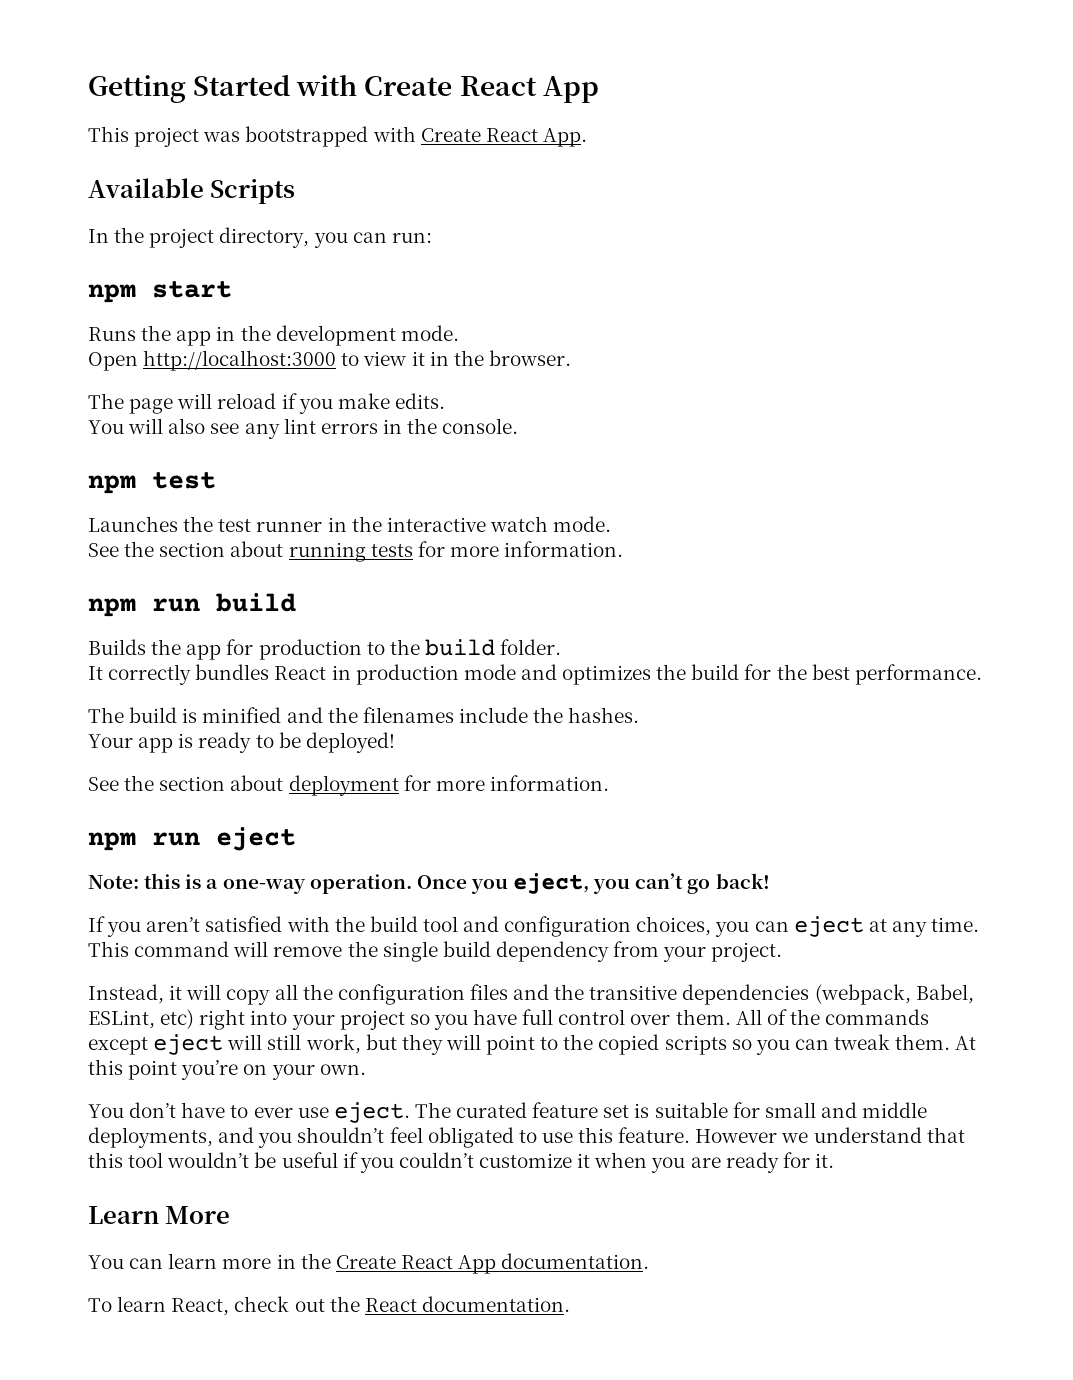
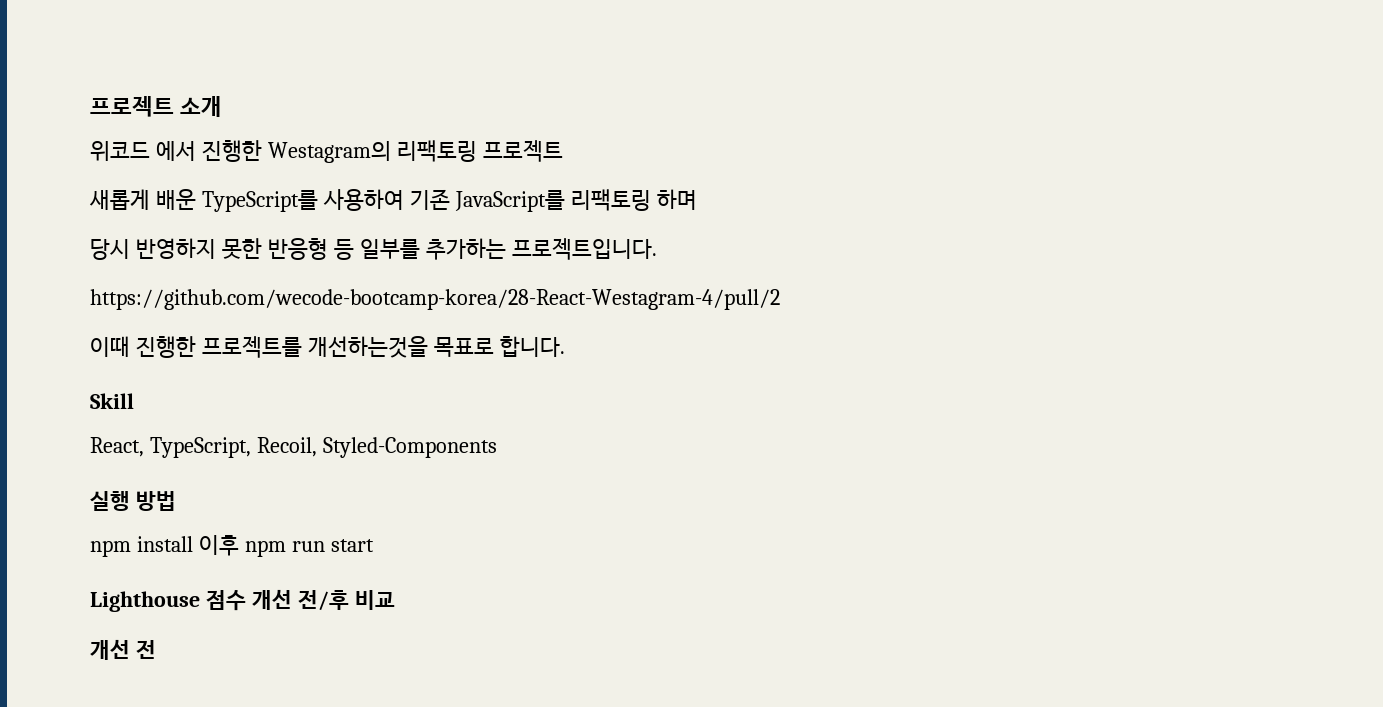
[88,74,599,103] [88,126,587,147] [88,178,296,204] [88,227,432,248] [88,281,232,303] [88,325,459,346] [88,350,571,371] [88,393,445,414] [88,418,519,439] [88,472,216,494] [88,516,612,532] [88,541,624,562] [88,593,296,617] [88,639,562,660] [88,664,982,685] [88,707,640,723] [88,732,395,753] [88,775,609,796] [88,827,296,851] [88,873,770,894] [88,916,980,937] [88,941,783,962] [88,984,974,1005] [88,1009,930,1030] [88,1034,977,1055] [88,1059,366,1080] [88,1102,928,1123] [88,1127,965,1148] [88,1152,834,1173] [88,1206,231,1224] [88,1253,650,1274] [88,1296,570,1316] Getting Started with Create React App // This project was bootstrapped with Create React App. // Available Scripts // In the project directory, you can run: // npm start // Runs the app in the development mode. // Open http://localhost:3000 to view it in the browser. // The page will reload if you make edits. // You will also see any lint errors in the console. // npm test // Launches the test runner in the interactive watch mode. // See the section about running tests for more information. // npm run build // Builds the app for production to the build folder. // It correctly bundles React in production mode and optimizes the build for the best performance. // The build is minified and the filenames include the hashes. // Your app is ready to be deployed! // See the section about deployment for more information. // npm run eject // Note: this is a one-way operation. Once you eject, you can’t go back! // If you aren’t satisfied with the build tool and configuration choices, you can eject at any time. This command will remove the single build dependency from your project. // Instead, it will copy all the configuration files and the transitive dependencies (webpack, Babel, ESLint, etc) right into your project so you have full control over them. All of the commands except eject will still work, but they will point to the copied scripts so you can tweak them. At this point you’re on your own. // You don’t have to ever use eject. The curated feature set is suitable for small and middle deployments, and you shouldn’t feel obligated to use this feature. However we understand that this tool wouldn’t be useful if you couldn’t customize it when you are ready for it. // Learn More // You can learn more in the Create React App documentation. // To learn React, check out the React documentation. -> [90,96,223,117] [90,140,563,163] [89,189,697,212] [90,238,657,260] [90,289,780,310] [90,336,565,358] [90,393,134,409] [90,437,497,458] [90,491,176,511] [90,535,374,557] [90,589,395,612] [90,639,156,660] 프로젝트 소개 // 위코드 에서 진행한 Westagram의 리팩토링 프로젝트 // 새롭게 배운 TypeScript를 사용하여 기존 JavaScript를 리팩토링 하며 // 당시 반영하지 못한 반응형 등 일부를 추가하는 프로젝트입니다. // https://github.com/wecode-bootcamp-korea/28-React-Westagram-4/pull/2 // 이때 진행한 프로젝트를 개선하는것을 목표로 합니다. // Skill // React, TypeScript, Recoil, Styled-Components // 실행 방법 // npm install 이후 npm run start // Lighthouse 점수 개선 전/후 비교 // 개선 전

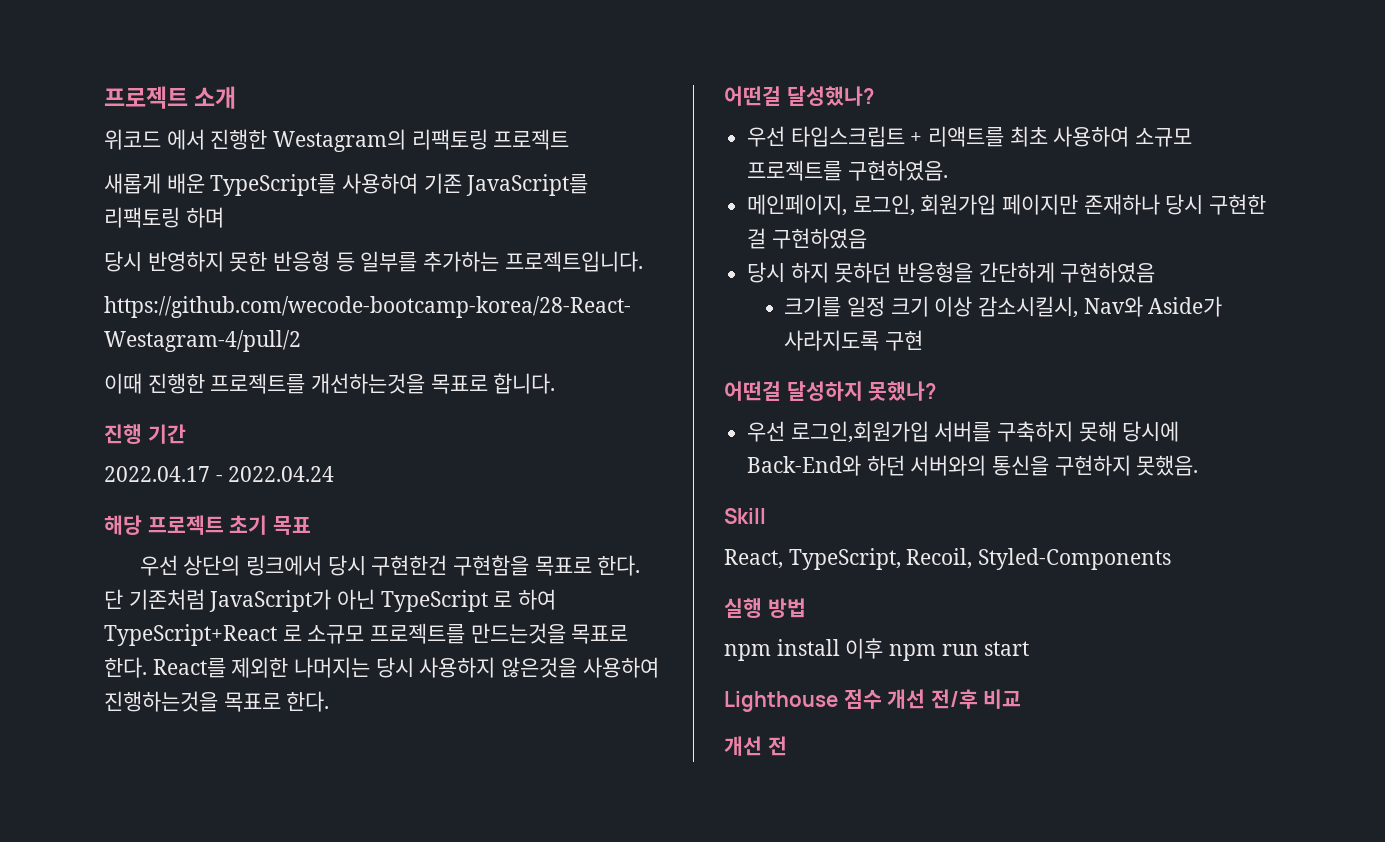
(565, 346) none -> [104,424,186,444] [104,466,335,482] [104,515,311,535] [139,555,641,576] [104,589,557,612] [104,623,629,646] [104,657,659,678] [104,691,330,712] [724,86,874,106] [747,126,1193,147] [747,160,948,181] [747,194,1267,216] [747,228,867,249] [747,262,1156,283] [784,296,1223,318] [784,330,924,351] [724,381,937,401] [747,421,1180,443] [747,455,1199,476] // 진행 기간 // 2022.04.17 - 2022.04.24 // 해당 프로젝트 초기 목표 // 우선 상단의 링크에서 당시 구현한건 구현함을 목표로 한다. 단 기존처럼 JavaScript가 아닌 TypeScript 로 하여 TypeScript+React 로 소규모 프로젝트를 만드는것을 목표로 한다. React를 제외한 나머지는 당시 사용하지 않은것을 사용하여 진행하는것을 목표로 한다. // 어떤걸 달성했나? // 우선 타입스크립트 + 리액트를 최초 사용하여 소규모 프로젝트를 구현하였음. // 메인페이지, 로그인, 회원가입 페이지만 존재하나 당시 구현한 걸 구현하였음 // 당시 하지 못하던 반응형을 간단하게 구현하였음 // 크기를 일정 크기 이상 감소시킬시, Nav와 Aside가 사라지도록 구현 // 어떤걸 달성하지 못했나? // 우선 로그인,회원가입 서버를 구축하지 못해 당시에 Back-End와 하던 서버와의 통신을 구현하지 못했음.

